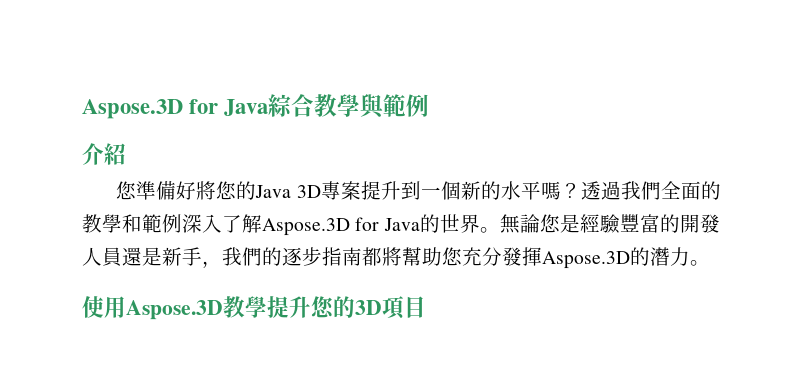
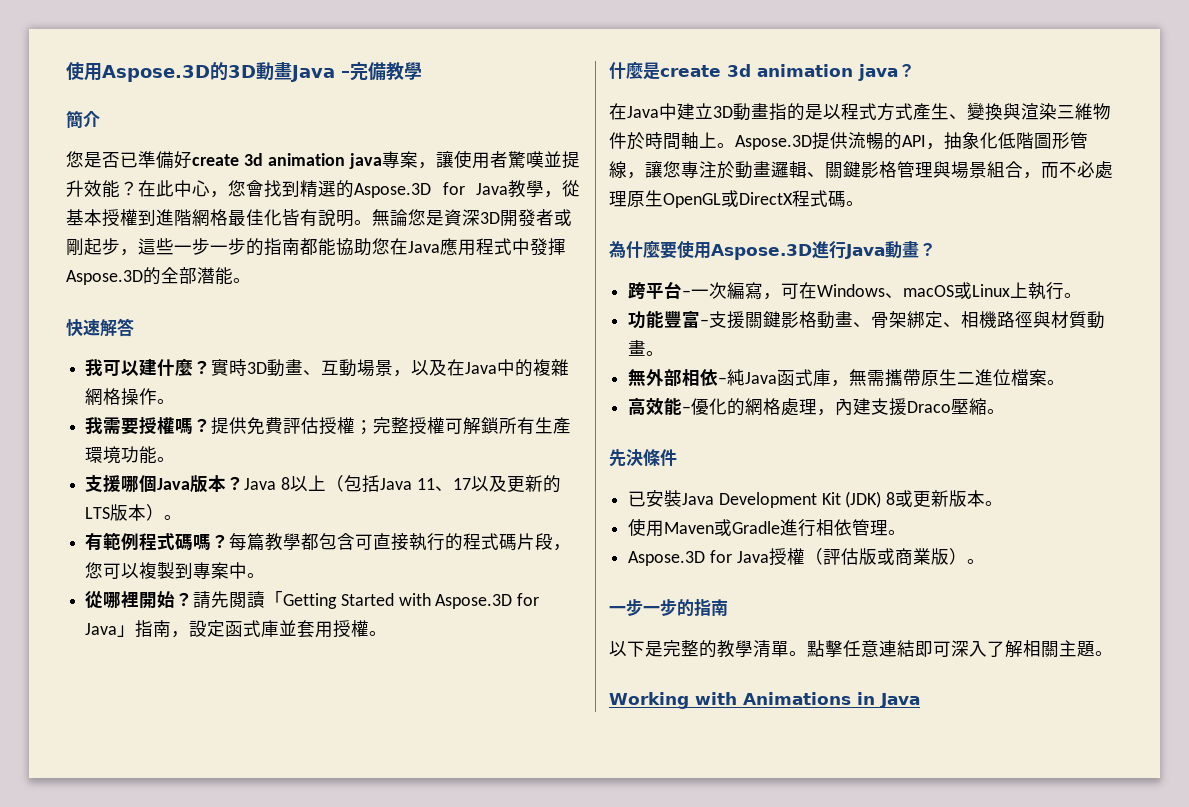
[82,94,430,119] [82,143,126,165] [116,181,721,200] [82,214,720,236] [82,247,710,269] [82,296,426,320] Aspose.3D for Java綜合教學與範例 // 介紹 // 您準備好將您的Java 3D專案提升到一個新的水平嗎？透過我們全面的教學和範例深入了解Aspose.3D for Java的世界。無論您是經驗豐富的開發人員還是新手，我們的逐步指南都將幫助您充分發揮Aspose.3D的潛力。 // 使用Aspose.3D教學提升您的3D項目 -> [66,62,422,82] [66,110,100,129] [66,150,580,169] [66,180,580,198] [66,209,572,227] [66,238,566,256] [66,267,251,285] [66,318,134,337] [85,359,570,377] [85,388,176,406] [85,417,572,435] [85,446,176,464] [85,474,561,493] [85,504,183,521] [85,532,572,551] [85,562,266,579] [85,591,540,609] [85,620,388,638] [609,62,915,81] [609,102,1111,121] [609,132,1088,150] [609,161,1113,179] [609,190,864,208] [609,241,936,260] [628,281,1083,300] [628,310,1106,329] [628,340,665,356] [628,369,1066,387] [628,397,1006,416] [609,449,677,467] [628,490,1004,508] [628,518,907,537] [628,548,985,566] [609,599,728,616] [609,640,1113,658] [609,692,920,709] 使用Aspose.3D的3D動畫Java –完備教學 // 簡介 // 您是否已準備好create 3d animation java專案，讓使用者驚嘆並提升效能？在此中心，您會找到精選的Aspose.3D for Java教學，從基本授權到進階網格最佳化皆有說明。無論您是資深3D開發者或剛起步，這些一步一步的指南都能協助您在Java應用程式中發揮Aspose.3D的全部潛能。 // 快速解答 // 我可以建什麼？實時3D動畫、互動場景，以及在Java中的複雜網格操作。 // 我需要授權嗎？提供免費評估授權；完整授權可解鎖所有生產環境功能。 // 支援哪個Java版本？Java 8以上（包括Java 11、17以及更新的LTS版本）。 // 有範例程式碼嗎？每篇教學都包含可直接執行的程式碼片段，您可以複製到專案中。 // 從哪裡開始？請先閱讀「Getting Started with Aspose.3D for Java」指南，設定函式庫並套用授權。 // 什麼是create 3d animation java？ // 在Java中建立3D動畫指的是以程式方式產生、變換與渲染三維物件於時間軸上。Aspose.3D提供流暢的API，抽象化低階圖形管線，讓您專注於動畫邏輯、關鍵影格管理與場景組合，而不必處理原生OpenGL或DirectX程式碼。 // 為什麼要使用Aspose.3D進行Java動畫？ // 跨平台–一次編寫，可在Windows、macOS或Linux上執行。 // 功能豐富–支援關鍵影格動畫、骨架綁定、相機路徑與材質動畫。 // 無外部相依–純Java函式庫，無需攜帶原生二進位檔案。 // 高效能–優化的網格處理，內建支援Draco壓縮。 // 先決條件 // 已安裝Java Development Kit (JDK) 8或更新版本。 // 使用Maven或Gradle進行相依管理。 // Aspose.3D for Java授權（評估版或商業版）。 // 一步一步的指南 // 以下是完整的教學清單。點擊任意連結即可深入了解相關主題。 // Working with Animations in Java

